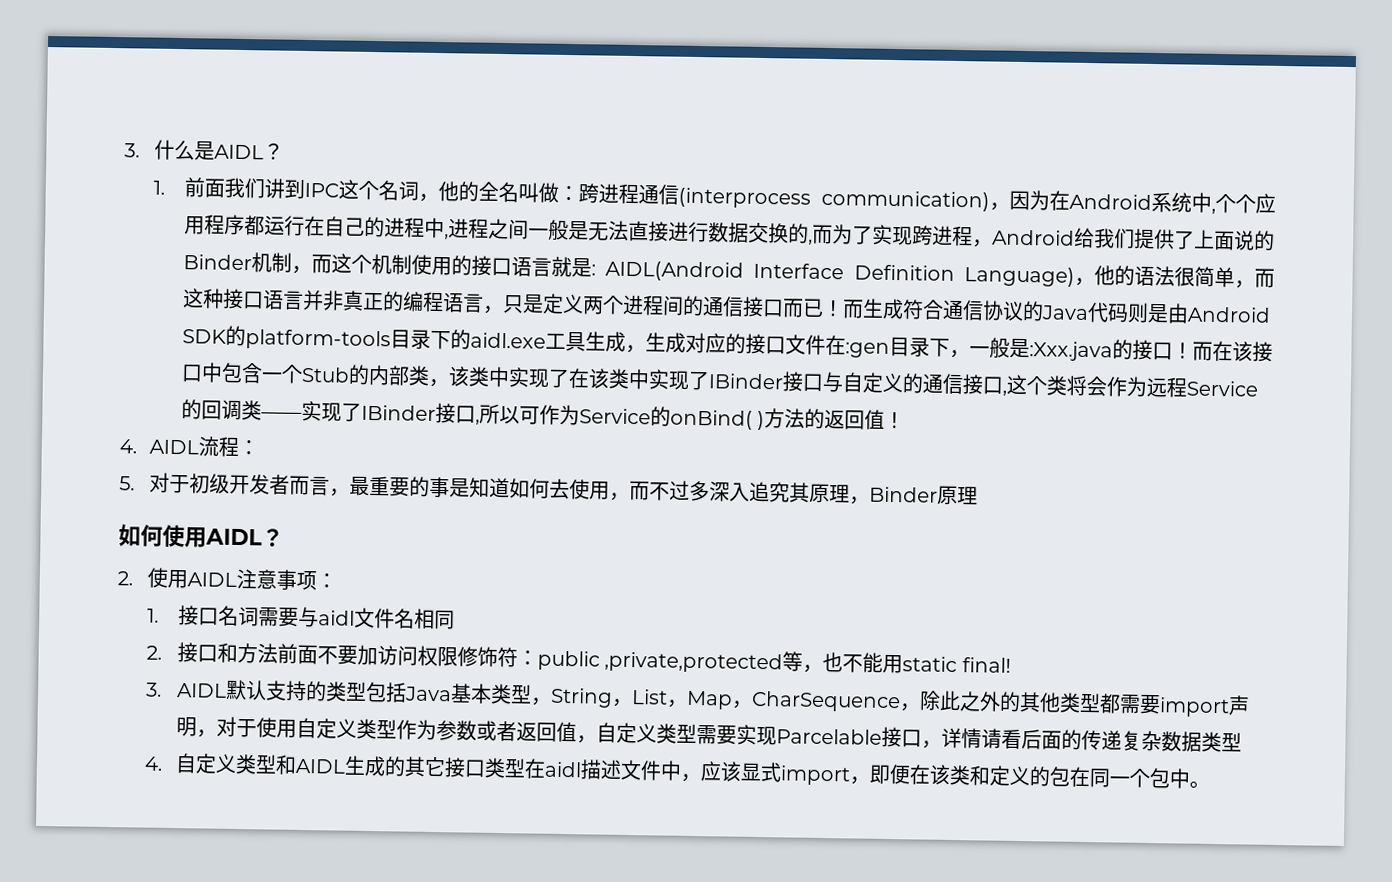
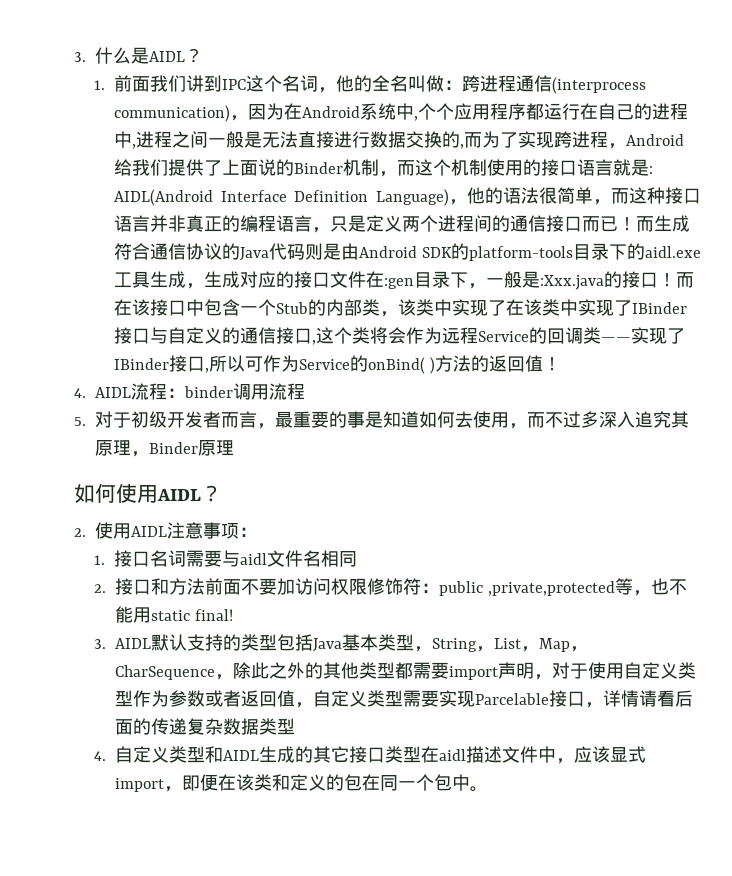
(260, 447) none -> [184,383,305,400] binder调用流程

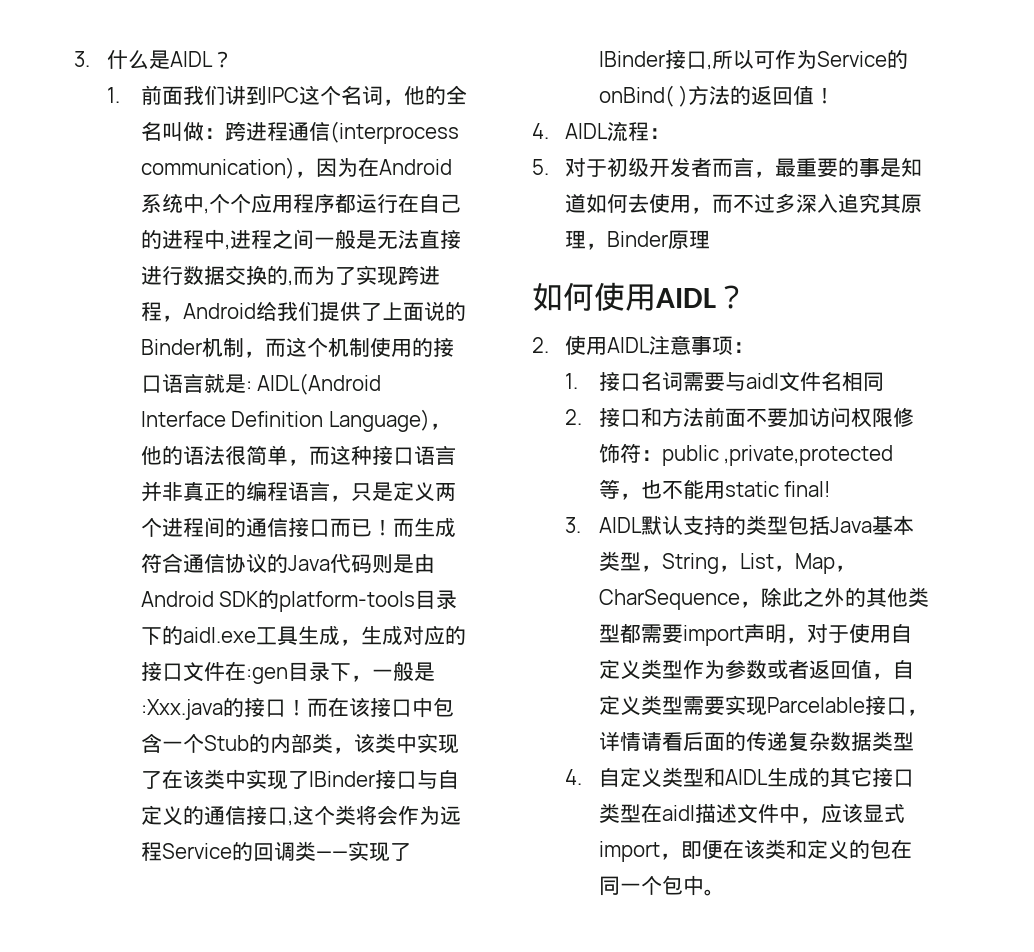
[184,383,305,400] binder调用流程 -> (671, 133) none

